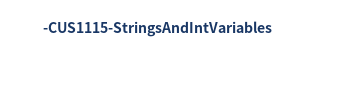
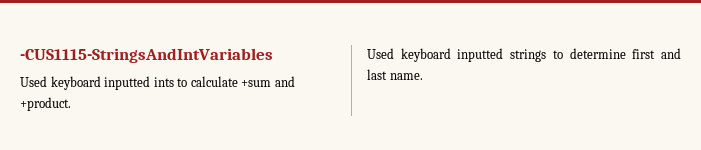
(272, 29) none -> [20,76,295,90] [20,97,71,111] [367,48,681,62] [367,69,423,80] // Used keyboard inputted ints to calculate +sum and +product. // Used keyboard inputted strings to determine first and last name.

